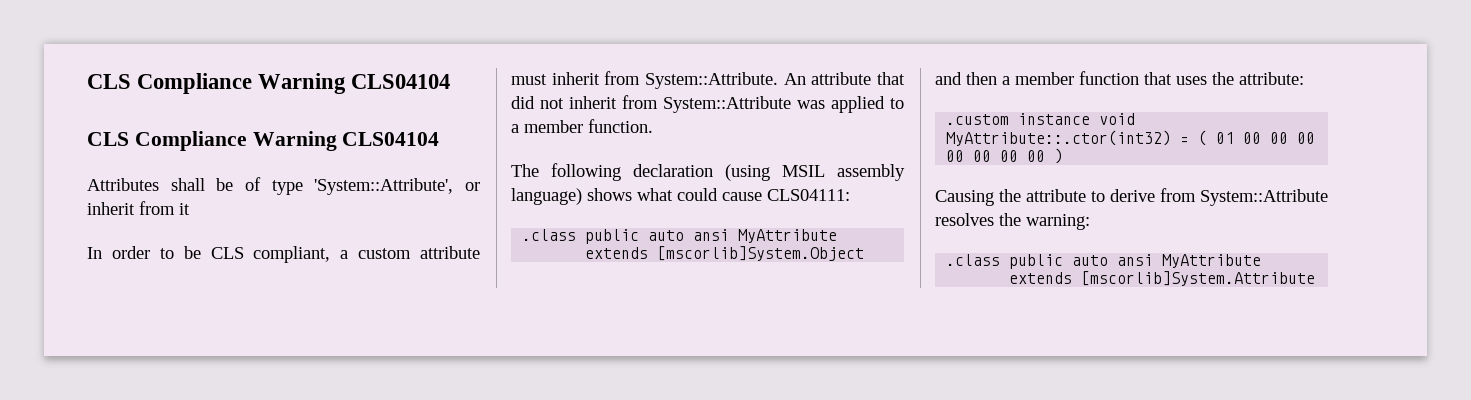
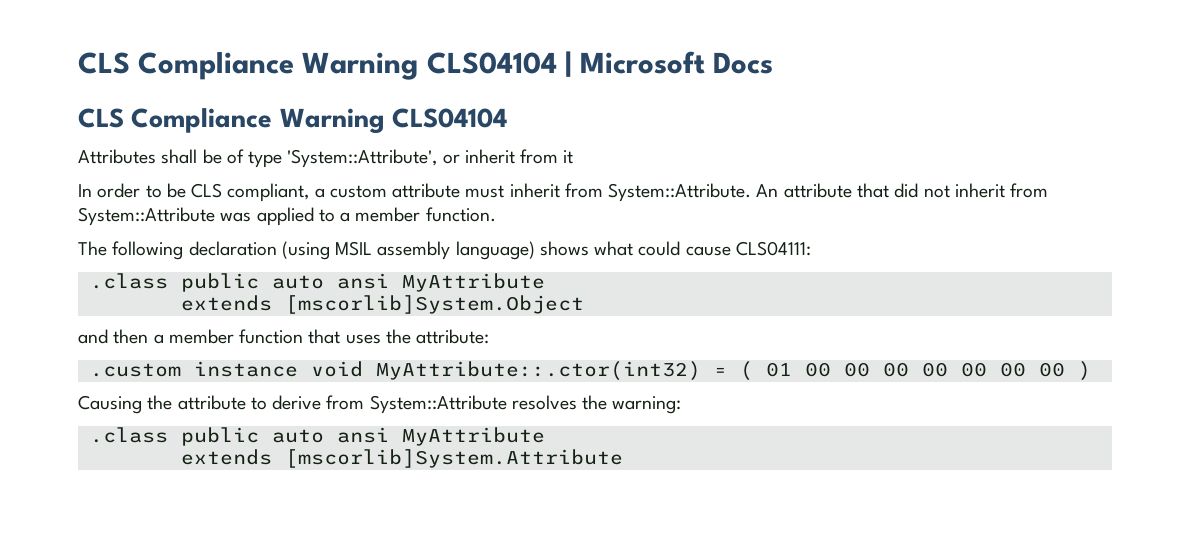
[87,73,451,94] CLS Compliance Warning CLS04104 -> [78,51,774,80] CLS Compliance Warning CLS04104 | Microsoft Docs

